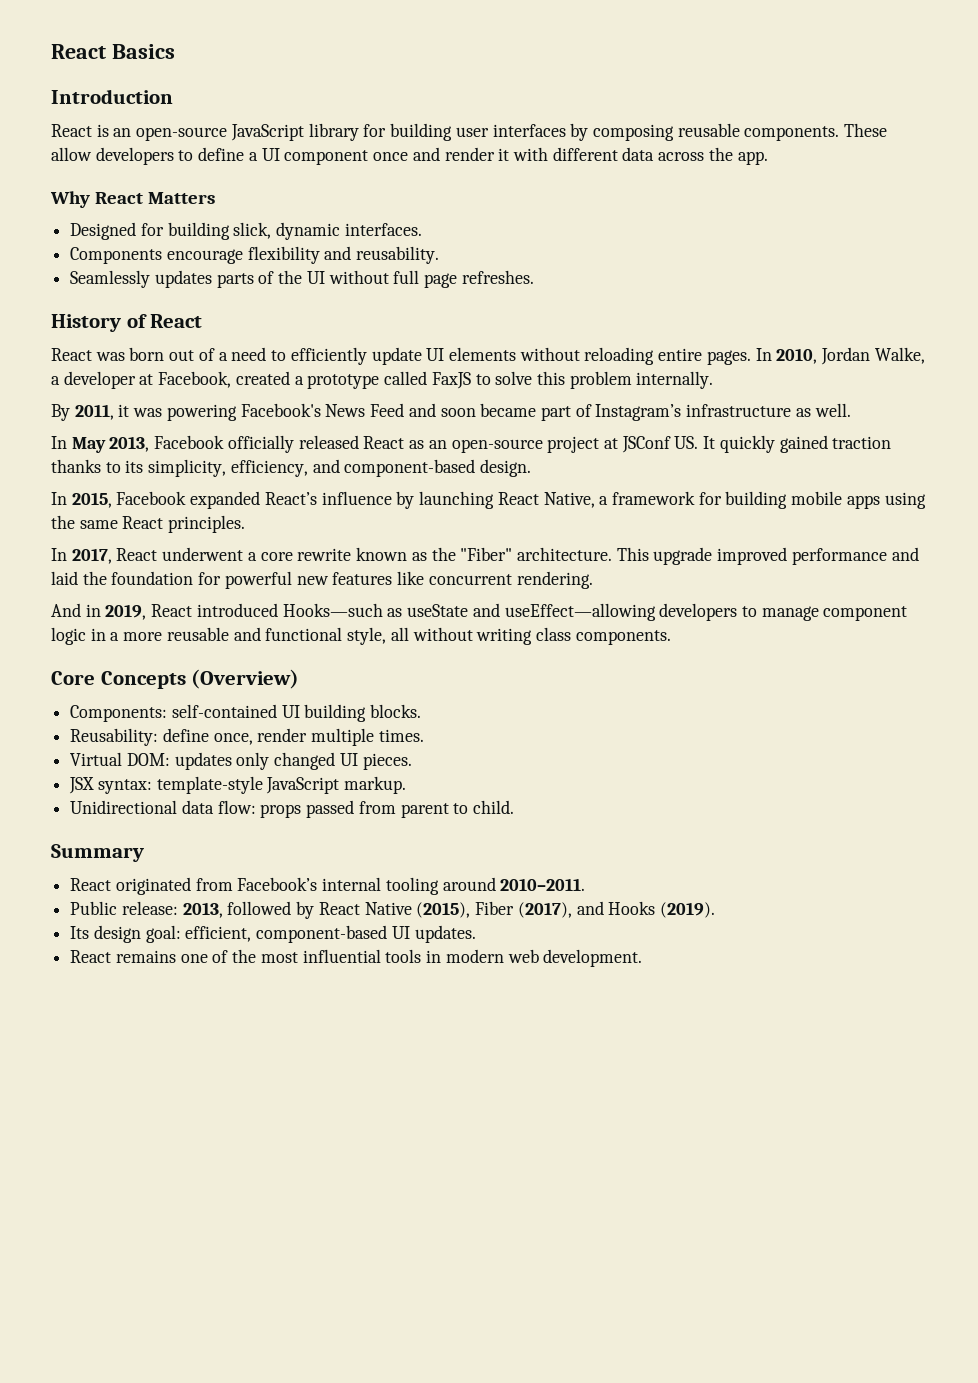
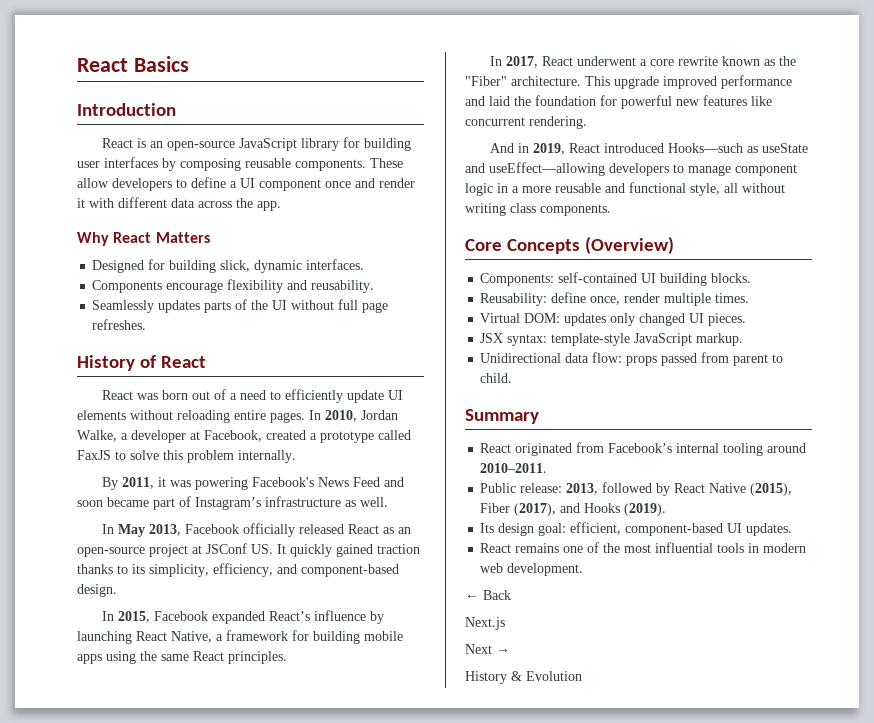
(643, 958) none -> [465,590,511,600] [465,617,505,630] [465,644,510,654] [465,671,582,684] // ← Back // Next.js // Next → // History & Evolution

